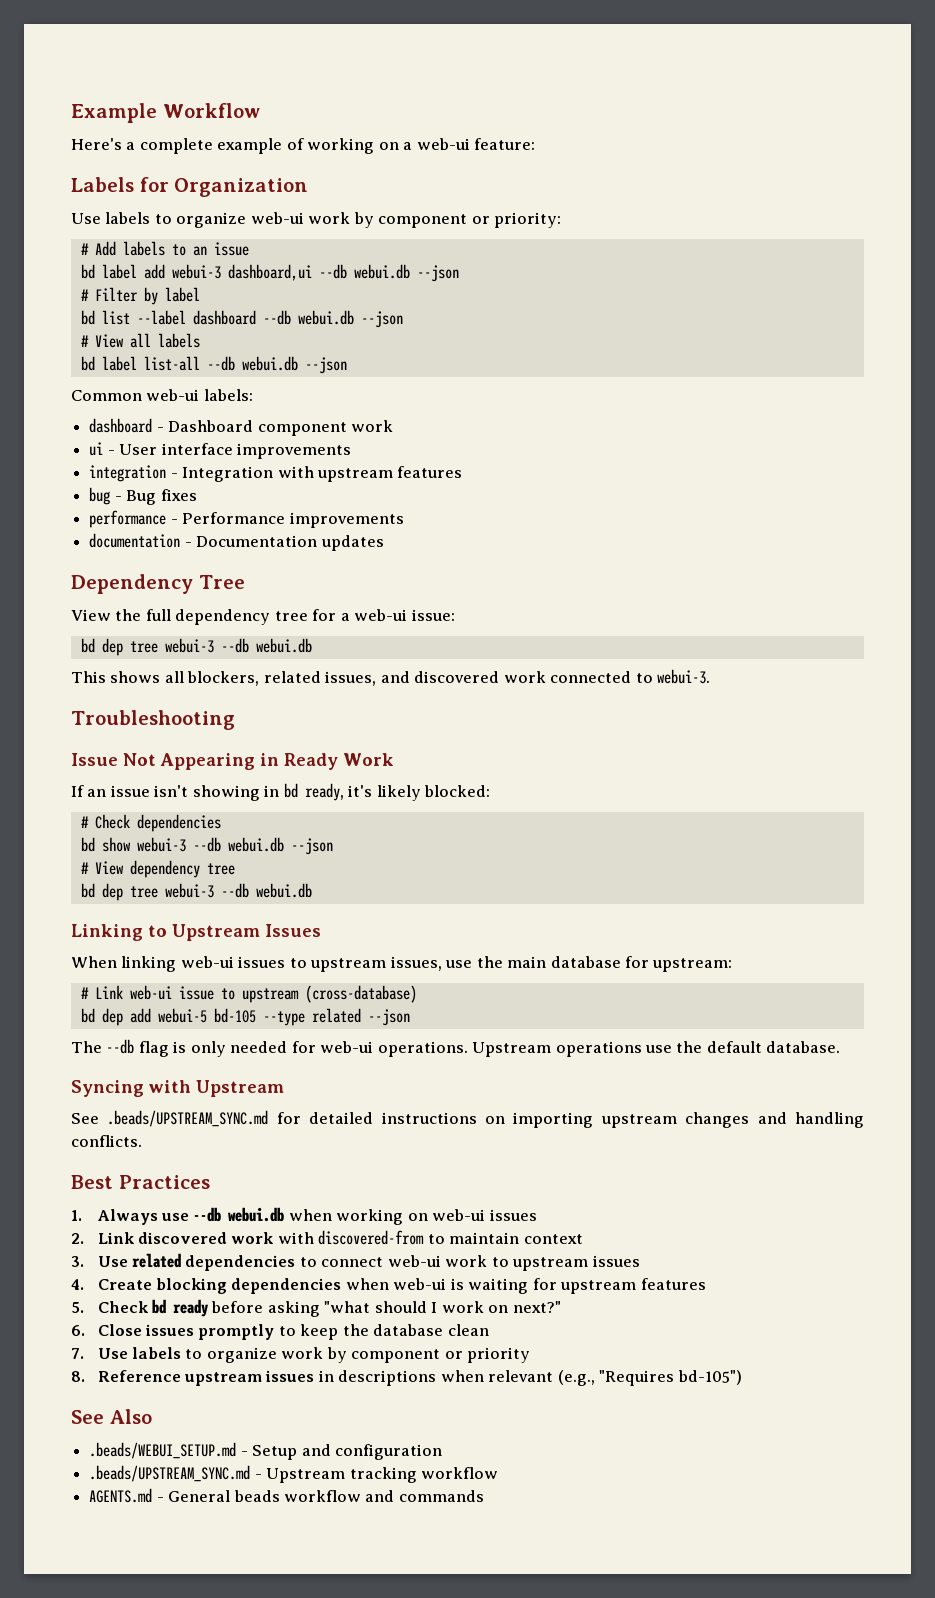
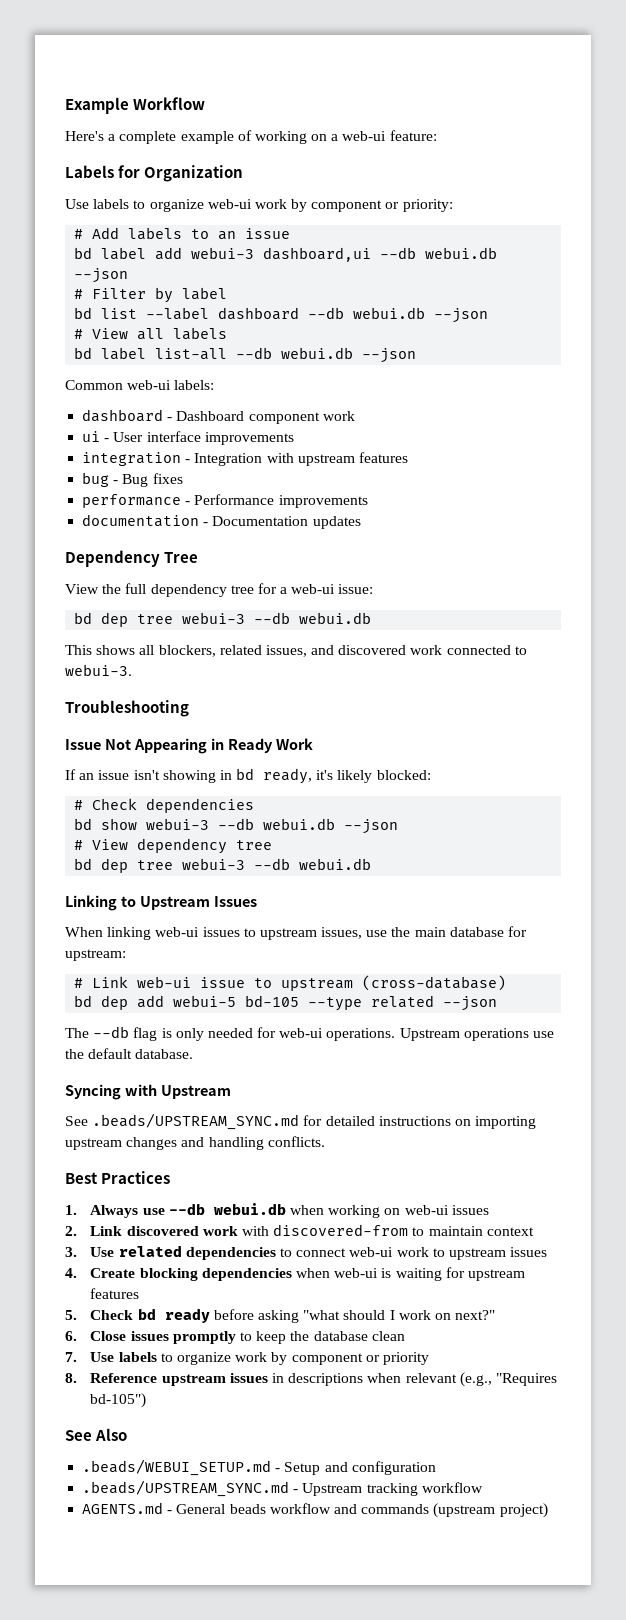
(484, 1496) none -> [433,1503,548,1518] (upstream project)

